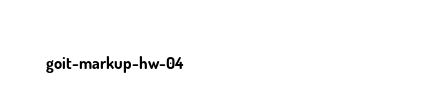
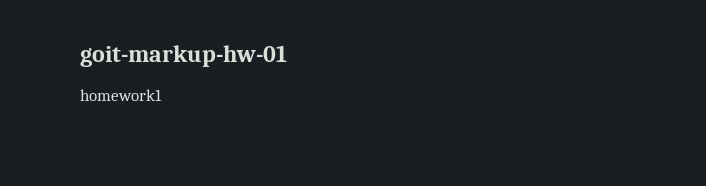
[46,56,184,73] goit-markup-hw-04 -> [80,45,287,67] [80,89,162,101] goit-markup-hw-01 // homework1

